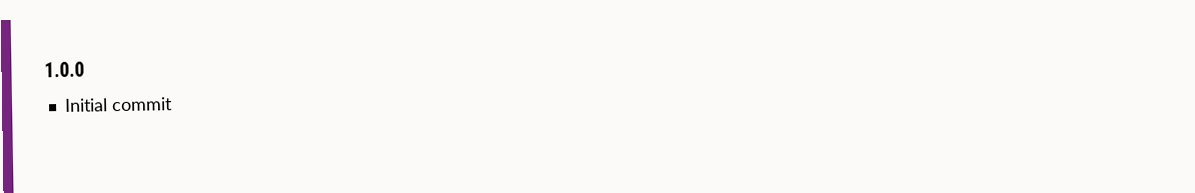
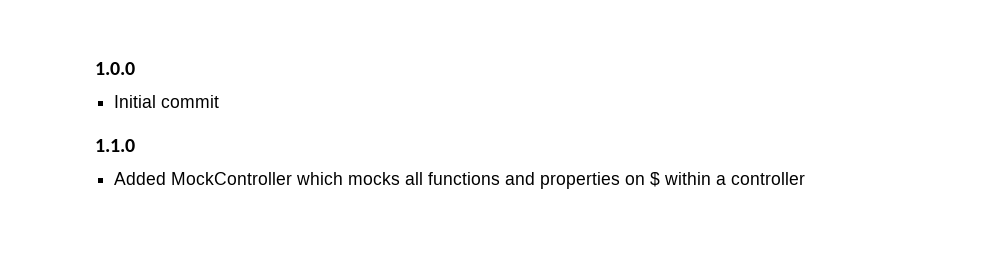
(173, 104) none -> [95,139,135,152] [114,172,806,189] // 1.1.0 // Added MockController which mocks all functions and properties on $ within a controller

